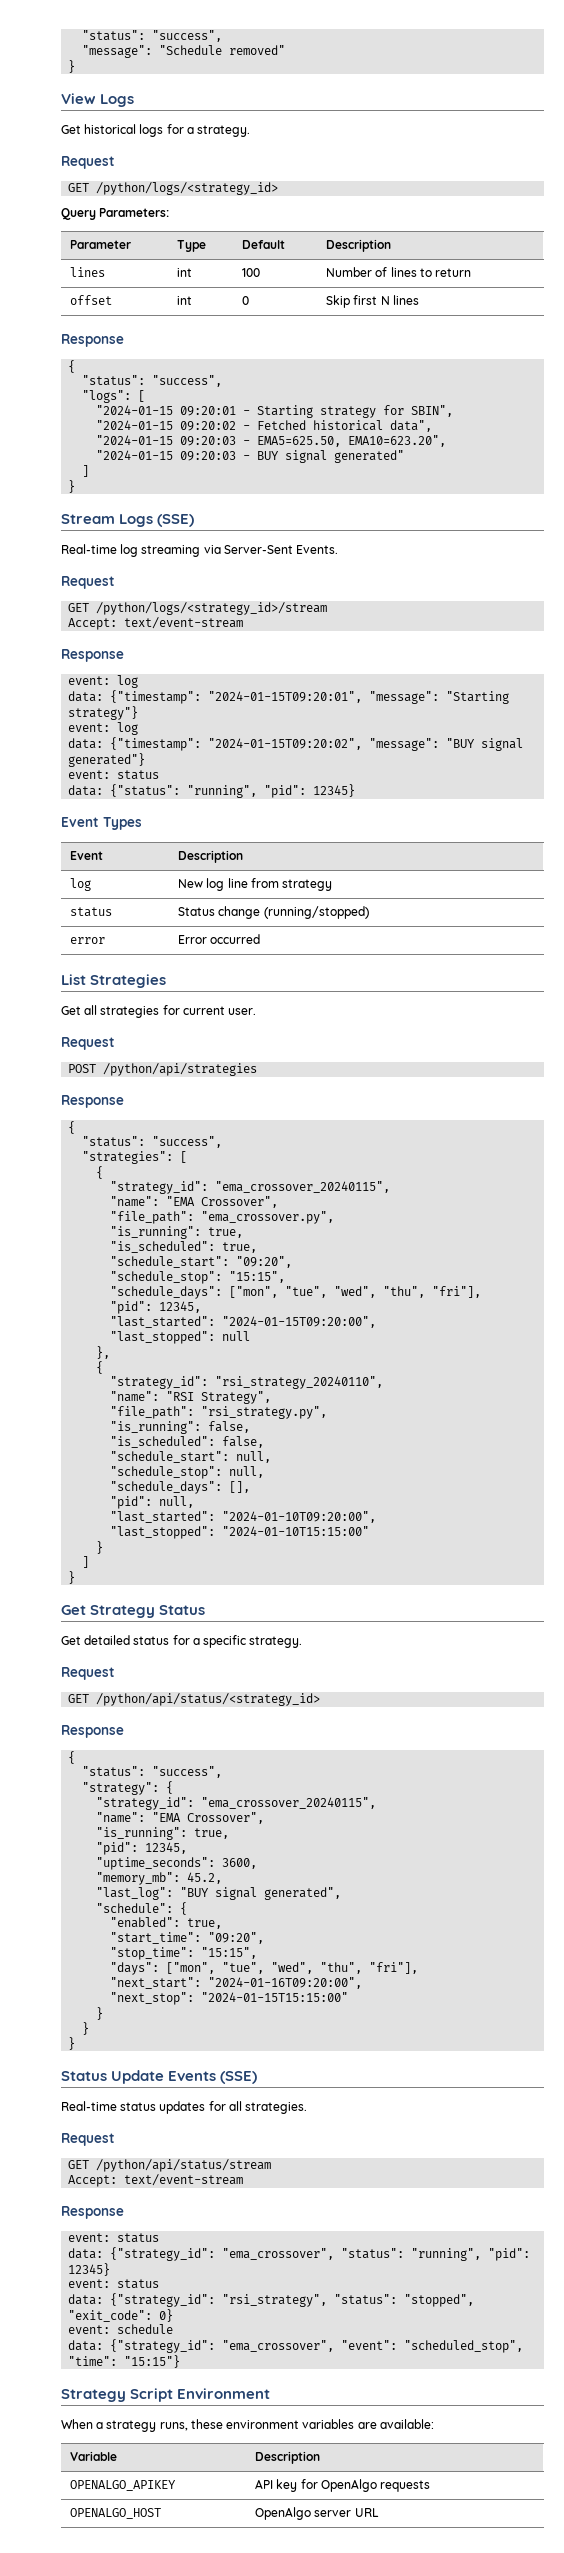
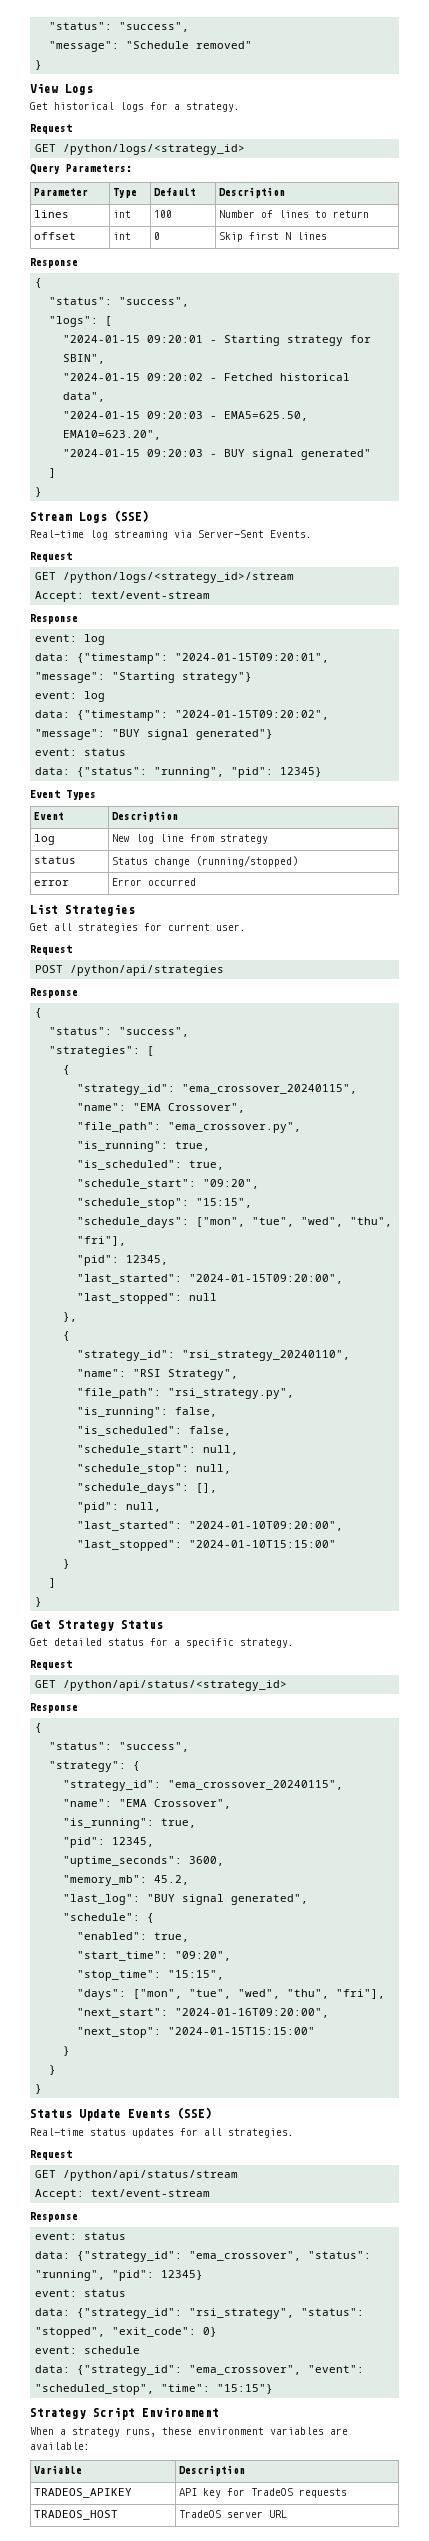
[70,2480,177,2491] OPENALGO_APIKEY -> [34,2488,133,2498] TRADEOS_APIKEY
[320,2479,377,2492] OpenAlgo -> [251,2488,294,2496] TradeOS
[70,2508,162,2519] [255,2507,312,2520] OPENALGO_HOST | OpenAlgo -> [34,2510,119,2520] [179,2510,222,2518] TRADEOS_HOST | TradeOS

